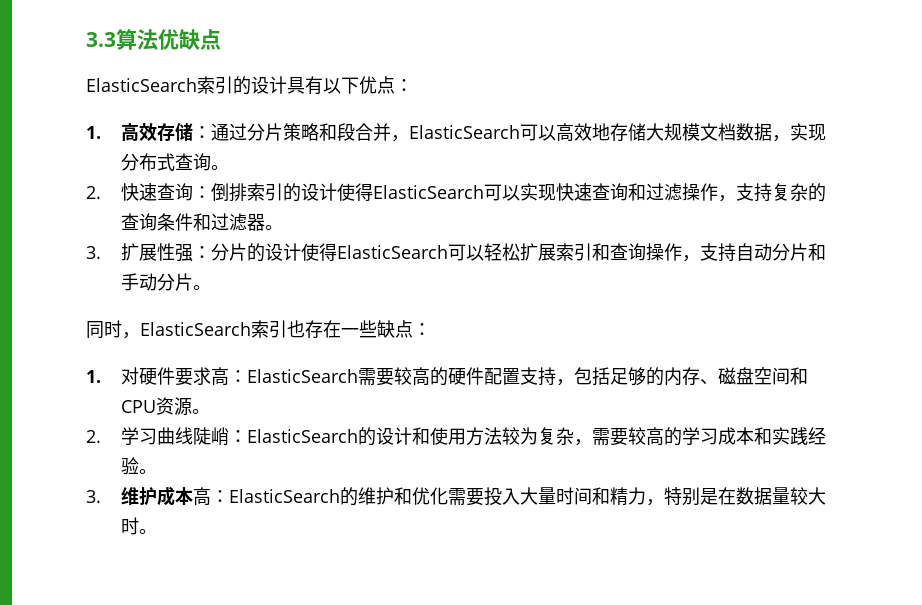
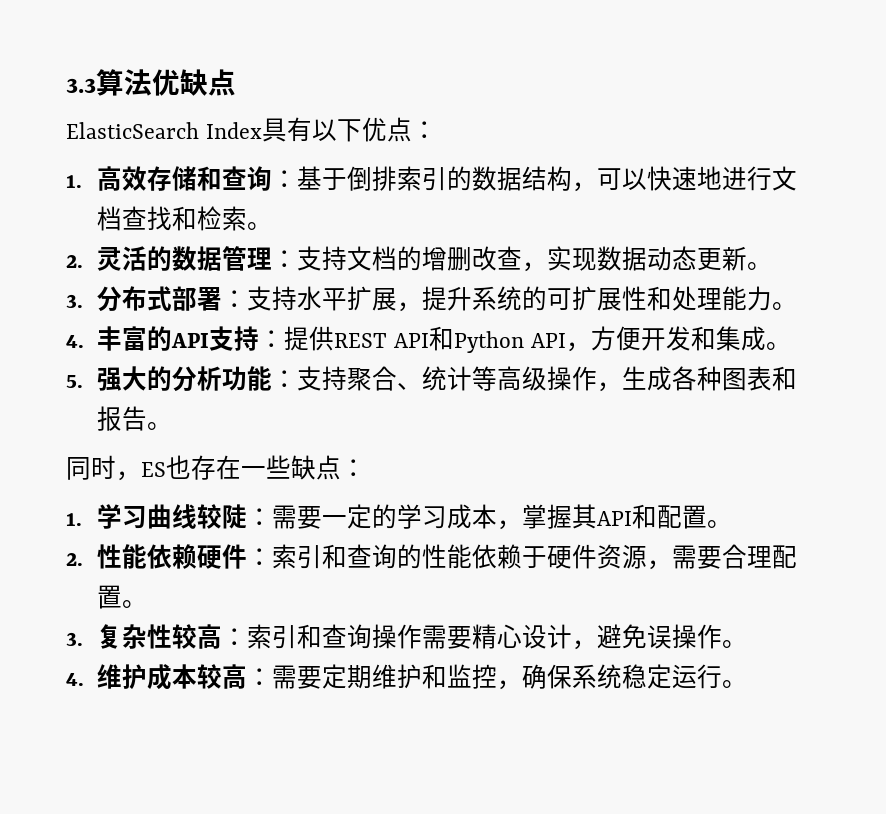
[197,76,287,95] 索引的设计 -> [205,122,262,139] Index
[193,123,827,142] [121,153,230,171] [86,183,827,202] [121,213,284,231] [86,243,827,262] [121,273,194,291] ：通过分片策略和段合并，ElasticSearch可以高效地存储大规模文档数据，实现分布式查询。 // 2.快速查询：倒排索引的设计使得ElasticSearch可以实现快速查询和过滤操作，支持复杂的查询条件和过滤器。 // 3.扩展性强：分片的设计使得ElasticSearch可以轻松扩展索引和查询操作，支持自动分片和手动分片 -> [197,166,798,192] [97,206,273,231] [66,246,773,272] [66,286,798,312] [66,326,791,353] [66,366,798,392] [97,406,148,431] 和查询：基于倒排索引的数据结构，可以快速地进行文档查找和检索。 // 2.灵活的数据管理：支持文档的增删改查，实现数据动态更新。 // 3.分布式部署：支持水平扩展，提升系统的可扩展性和处理能力。 // 4.丰富的API支持：提供REST API和Python API，方便开发和集成。 // 5.强大的分析功能：支持聚合、统计等高级操作，生成各种图表和报告
[140,320,287,338] ElasticSearch索引 -> [141,462,166,477] ES
[121,367,809,386] [121,397,211,416] [86,427,827,446] [121,457,158,475] [86,490,101,503] 对硬件要求高：ElasticSearch需要较高的硬件配置支持，包括足够的内存、磁盘空间和CPU资源。 // 2.学习曲线陡峭：ElasticSearch的设计和使用方法较为复杂，需要较高的学习成本和实践经验。 // 3. -> [97,504,733,530] [66,544,798,570] [97,585,148,609] [66,624,748,650] [66,673,84,686] 学习曲线较陡：需要一定的学习成本，掌握其API和配置。 // 2.性能依赖硬件：索引和查询的性能依赖于硬件资源，需要合理配置。 // 3.复杂性较高：索引和查询操作需要精心设计，避免误操作。 // 4.
[193,487,827,506] [121,517,140,535] 高：ElasticSearch的维护和优化需要投入大量时间和精力，特别是在数据量较大时 -> [197,664,723,690] 较高：需要定期维护和监控，确保系统稳定运行

